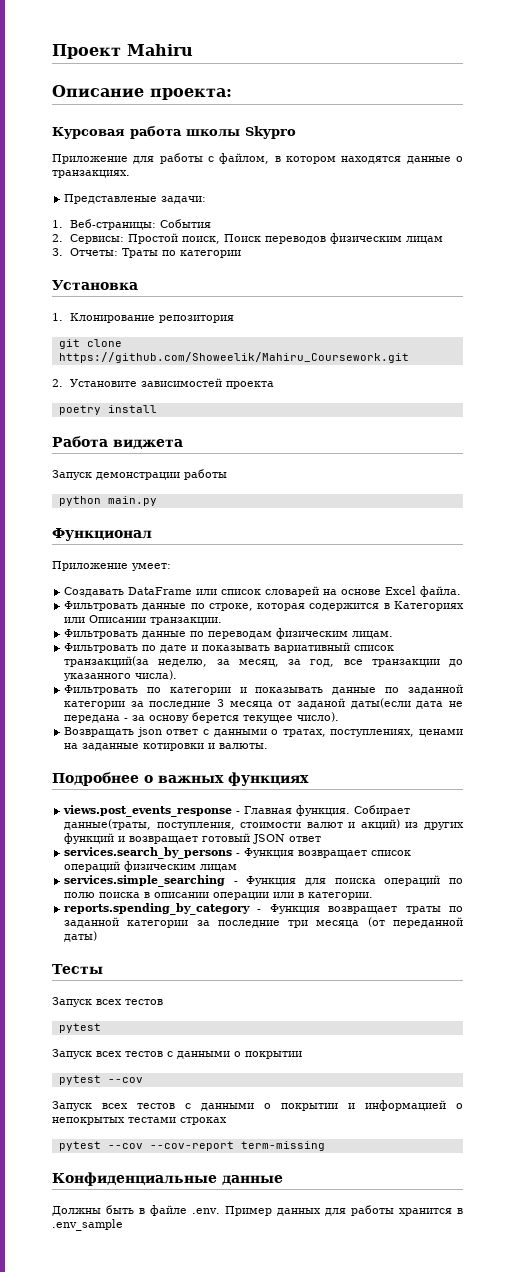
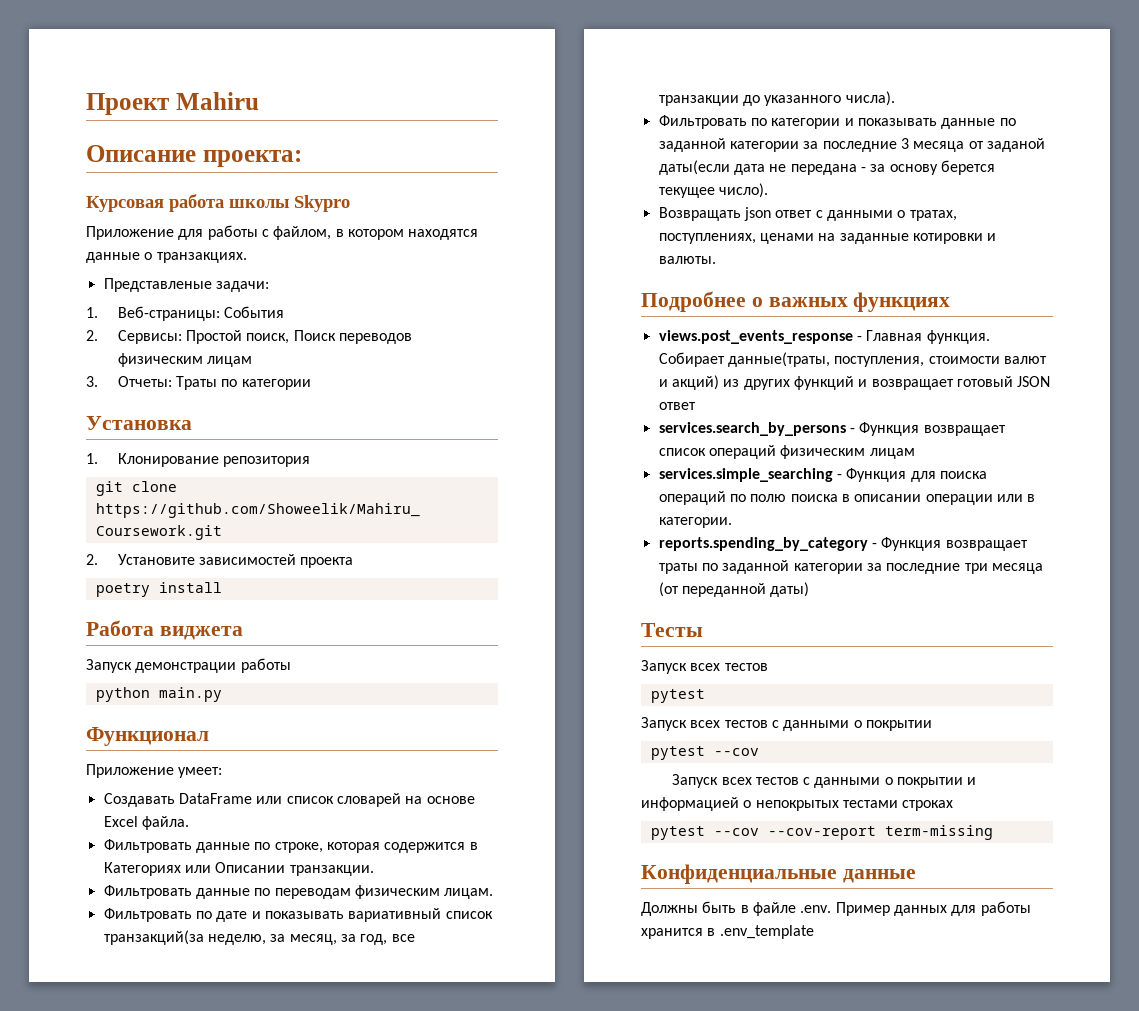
[52,1219,123,1231] .env_sample -> [719,925,814,939] .env_template

